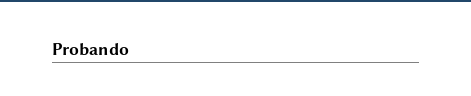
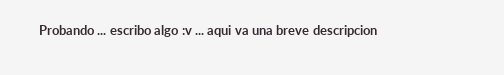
(129, 49) none -> [97,25,377,37] ... escribo algo :v ... aqui va una breve descripcion

